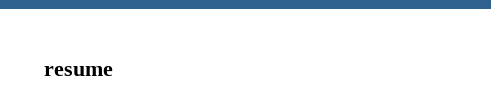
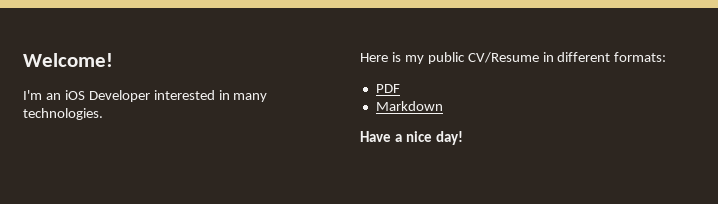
[44,66,113,76] resume -> [23,53,113,67] [23,90,268,102] [23,108,103,120] [360,52,667,64] [375,84,400,93] [375,101,443,111] [360,131,463,145] Welcome! // I'm an iOS Developer interested in many technologies. // Here is my public CV/Resume in different formats: // PDF // Markdown // Have a nice day!

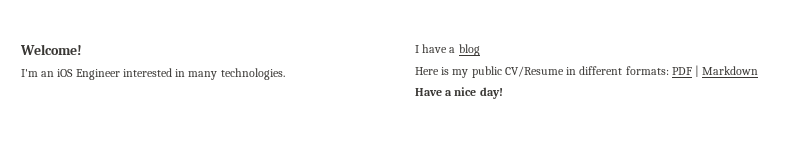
[88,90,150,102] Developer -> [75,69,120,80] Engineer
(103, 114) none -> [415,44,480,56] // I have a blog
(667, 57) // -> (669, 70) none
(400, 88) // -> [695,65,700,77] |

